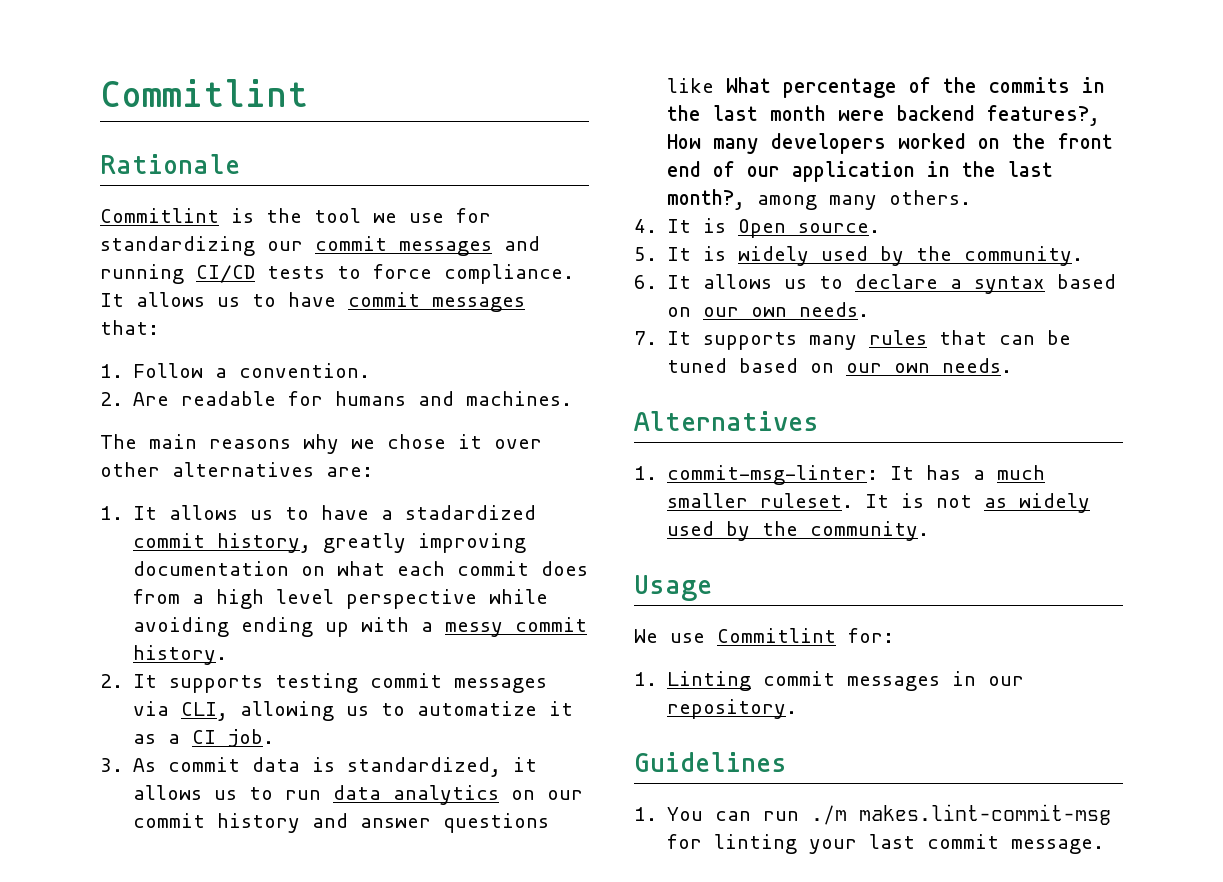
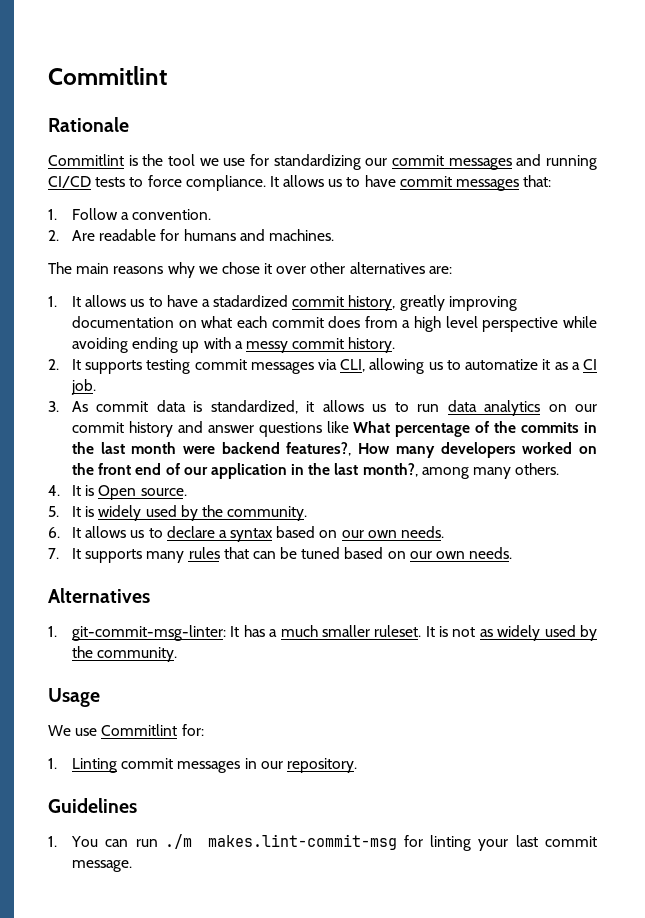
[667,465,879,485] commit-msg-linter: -> [71,625,226,641] git-commit-msg-linter:

